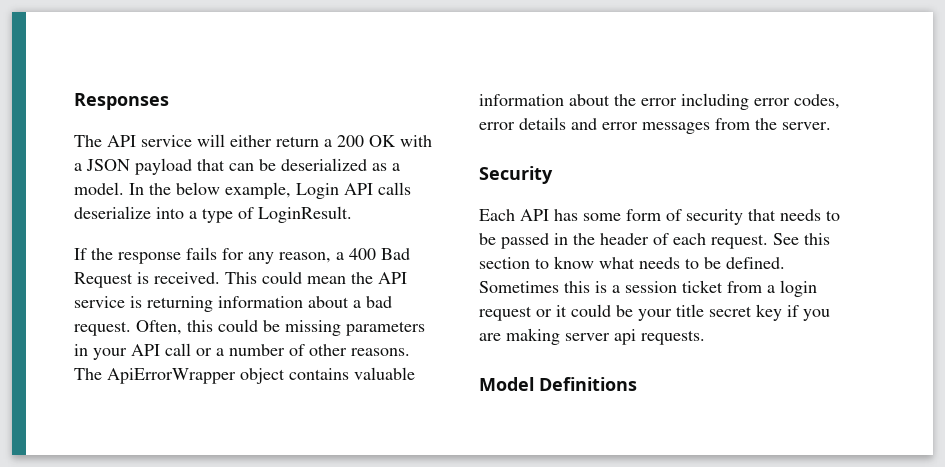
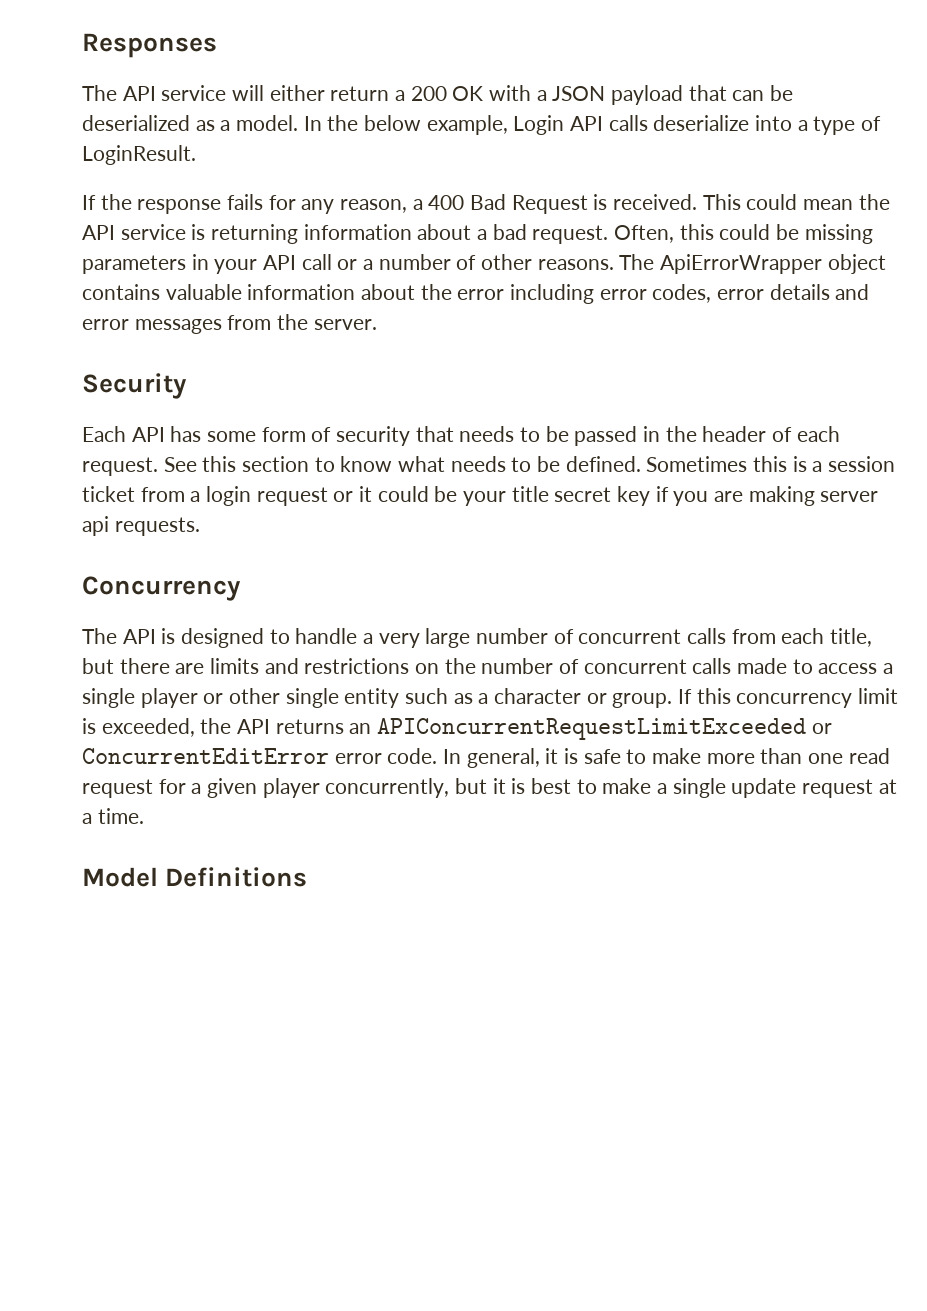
(705, 337) none -> [82,576,241,601] [82,628,873,648] [82,658,894,674] [82,688,899,708] [82,718,832,740] [82,748,890,768] [82,778,897,798] [82,808,144,824] // Concurrency // The API is designed to handle a very large number of concurrent calls from each title, but there are limits and restrictions on the number of concurrent calls made to access a single player or other single entity such as a character or group. If this concurrency limit is exceeded, the API returns an APIConcurrentRequestLimitExceeded or ConcurrentEditError error code. In general, it is safe to make more than one read request for a given player concurrently, but it is best to make a single update request at a time.

